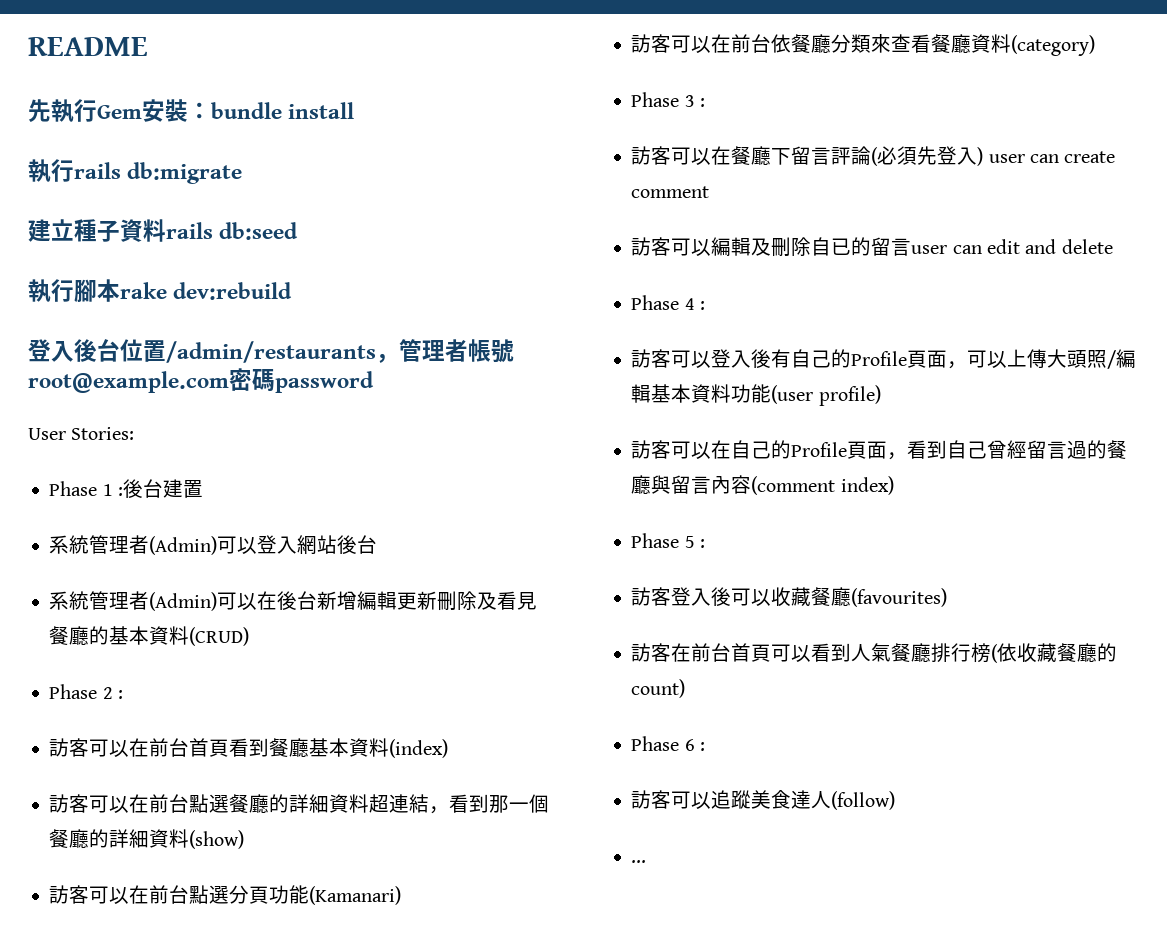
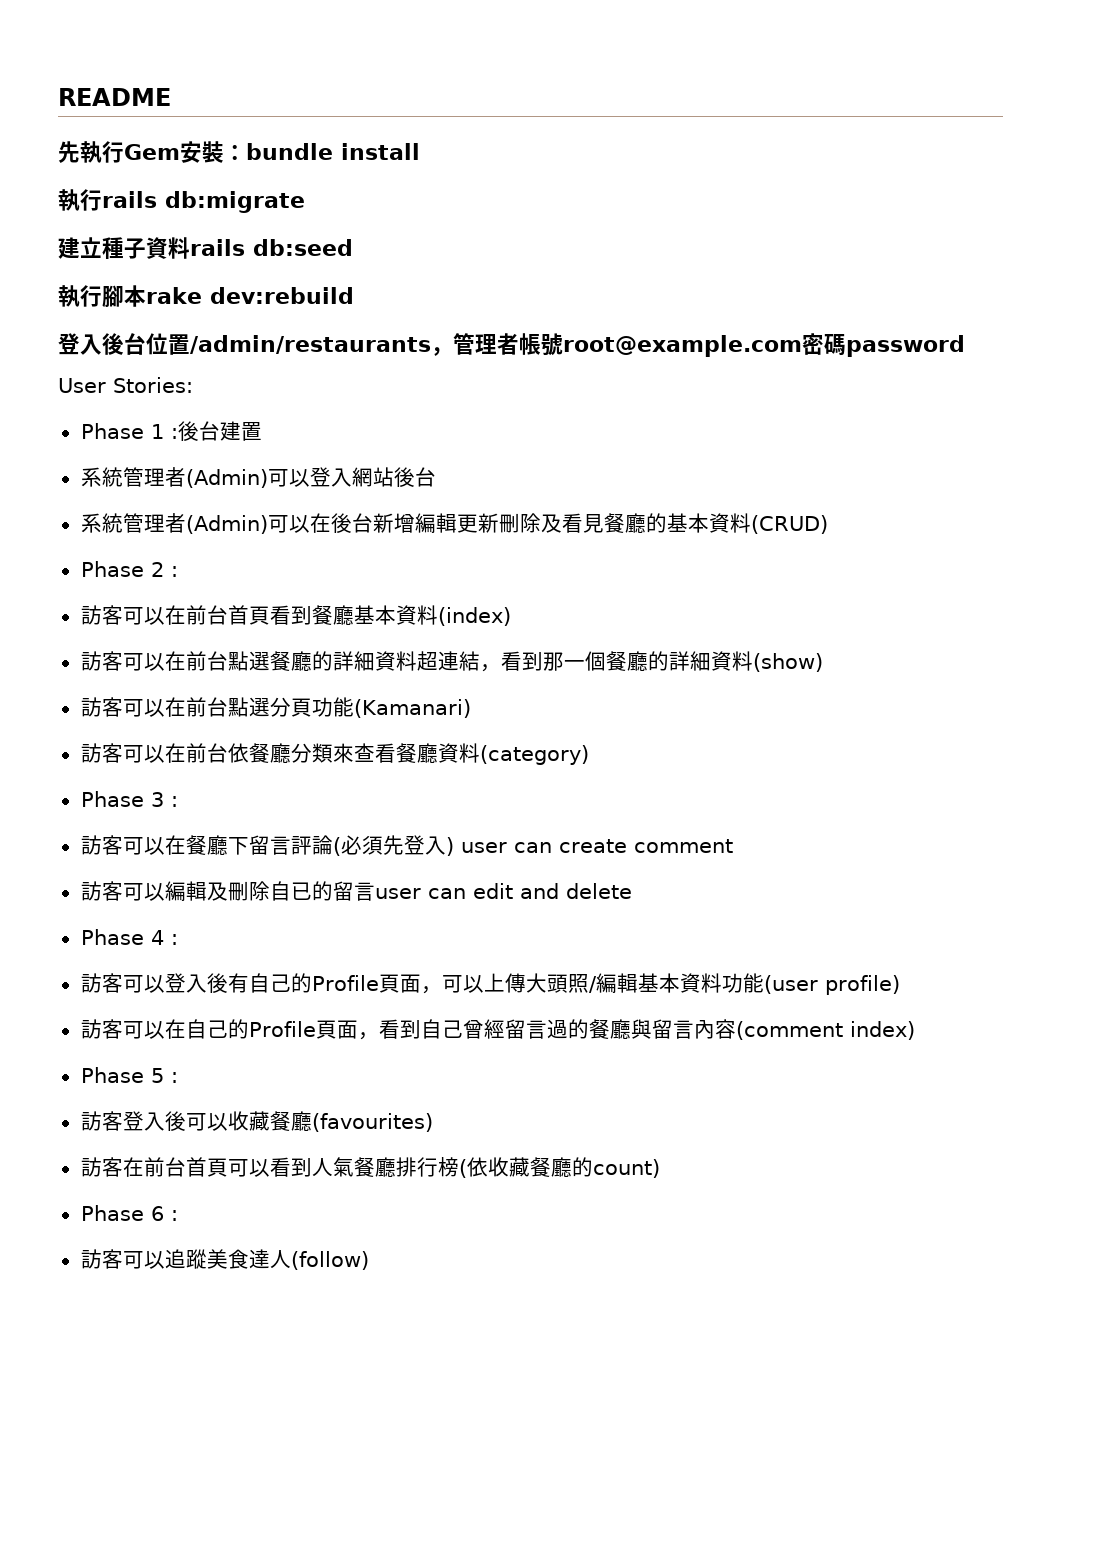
[631,860,647,863] // ... -> (369, 1260) none

